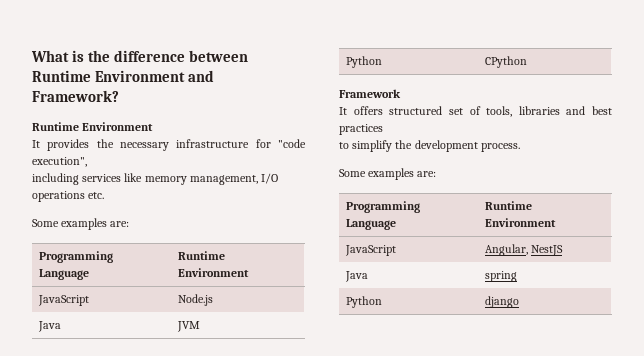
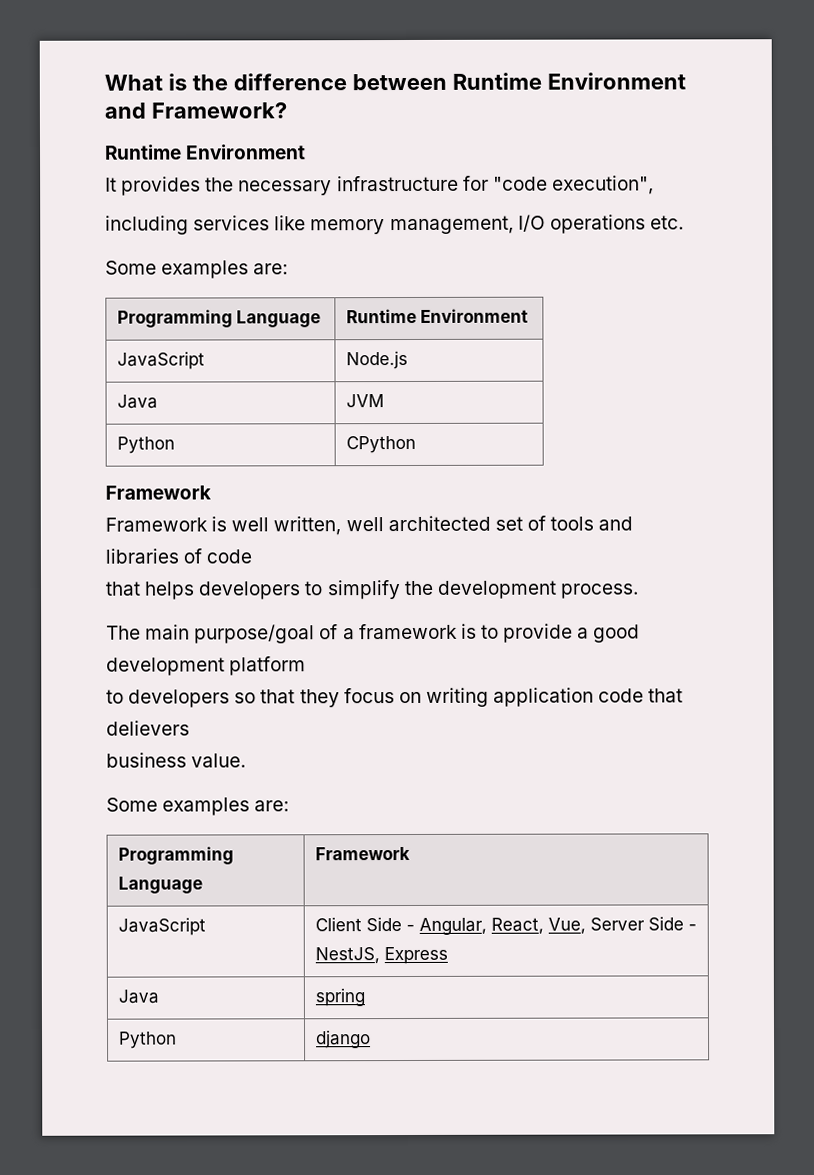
[339,106,612,117] [339,124,383,135] It offers structured set of tools, libraries and best practices // -> [105,515,634,536] [105,548,253,564] [105,581,302,600] Framework is well written, well architected set of tools and libraries of code // that helps developers
[339,168,437,180] [346,201,421,213] [346,219,397,230] [485,201,533,210] [485,218,557,227] [345,245,397,256] [485,244,564,256] // Some examples are: // Programming Language | Runtime Environment // JavaScript | Angular, NestJS -> [106,623,641,644] [106,656,307,676] [106,687,684,708] [106,720,190,736] [106,752,247,768] [106,797,290,816] [117,846,234,865] [117,876,203,894] [314,846,410,861] [117,917,206,936] [314,916,697,935] [314,946,448,965] // The main purpose/goal of a framework is to provide a good development platform // to developers so that they focus on writing application code that delievers // business value. // Some examples are: // Programming Language | Framework // JavaScript | Client Side - Angular, React, Vue, Server Side - NestJS, Express

